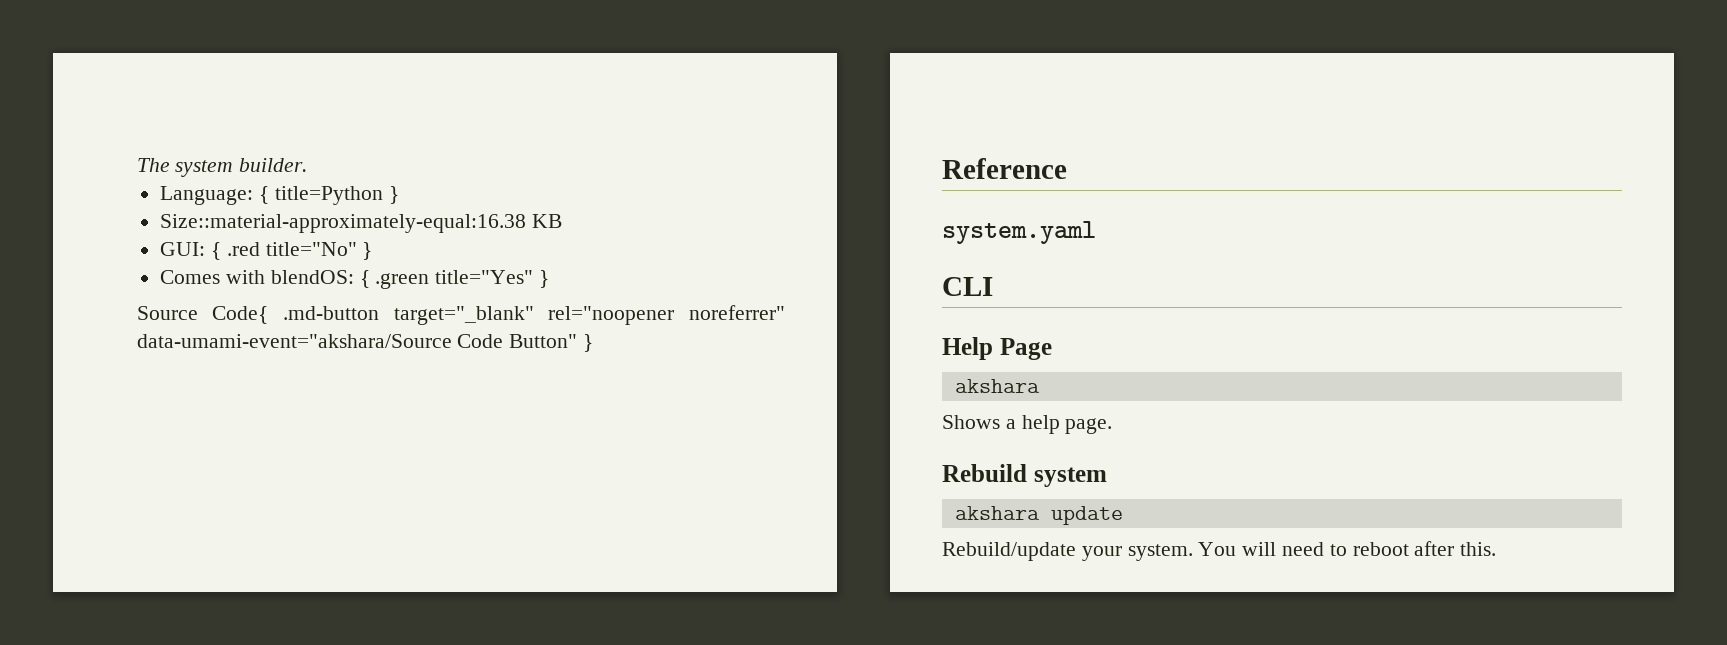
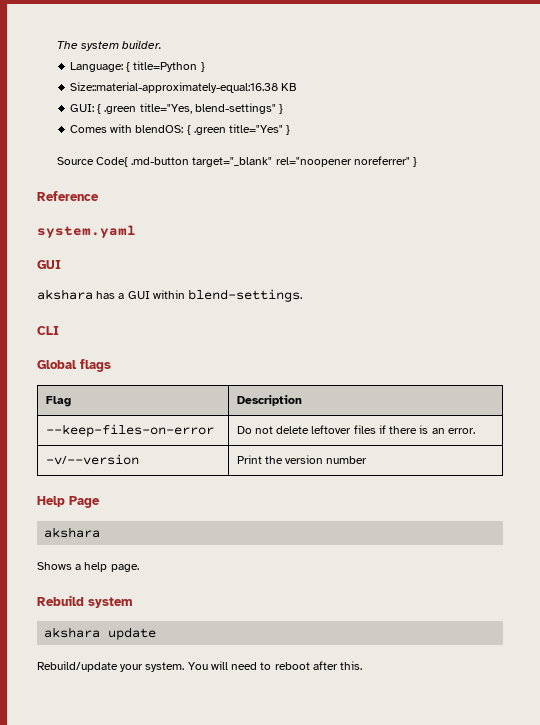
[226,242,357,256] .red title="No" -> [104,103,276,114] .green title="Yes, blend-settings"
[136,334,578,348] data-umami-event="akshara/Source Code Button" -> (410, 160) none
[942,277,993,296] CLI -> [37,260,61,269] [37,289,303,302] [37,326,59,335] [37,359,111,372] [45,396,71,407] [236,395,302,406] [45,424,214,437] [236,425,475,434] [45,454,139,465] [236,455,368,464] GUI // akshara has a GUI within blend-settings. // CLI // Global flags // Flag | Description // --keep-files-on-error | Do not delete leftover files if there is an error. // -v/--version | Print the version number

